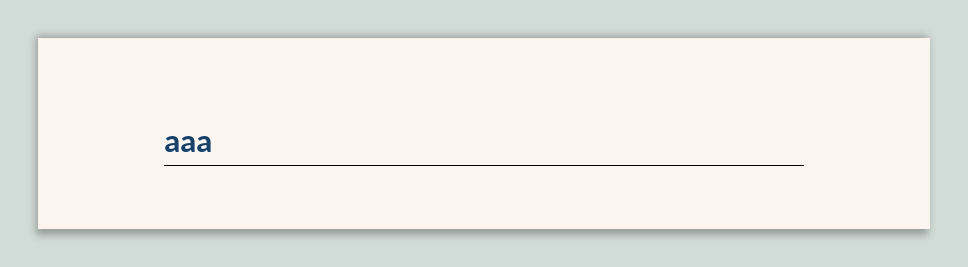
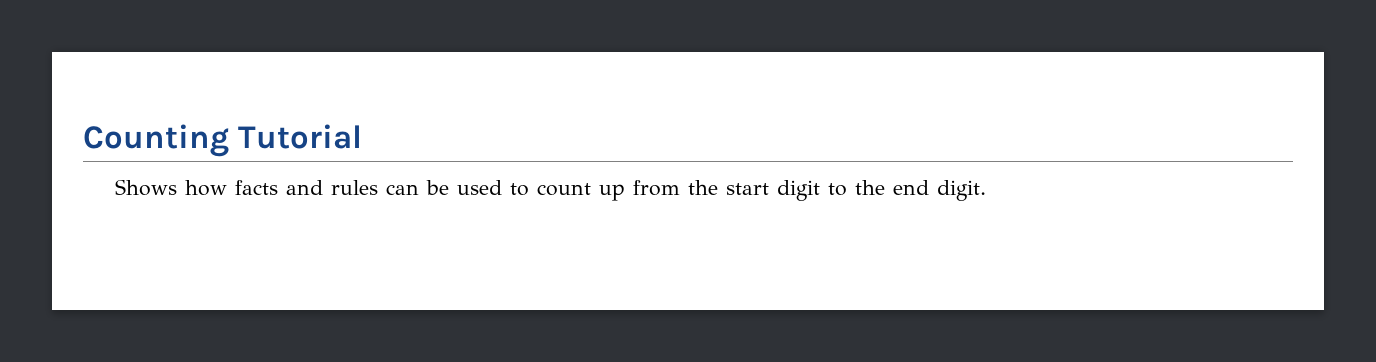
[164,136,212,152] aaa -> [83,124,362,157] [114,179,986,201] Counting Tutorial // Shows how facts and rules can be used to count up from the start digit to the end digit.

